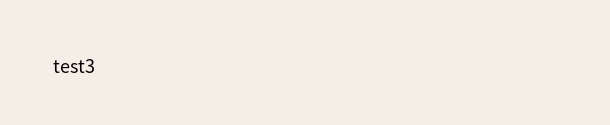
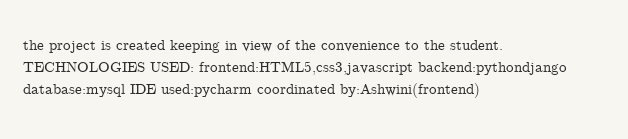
[53,59,95,73] test3 -> [23,40,503,53] [23,61,567,75] [23,83,480,98] the project is created keeping in view of the convenience to the student. TECHNOLOGIES USED: frontend:HTML5,css3,javascript backend:pythondjango database:mysql IDE used:pycharm coordinated by:Ashwini(frontend)

